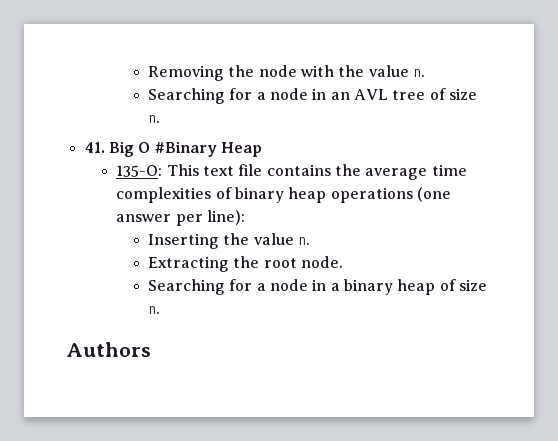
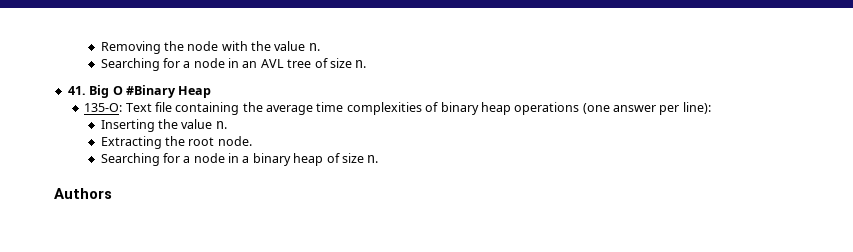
[166,164,331,176] This text file contains -> [125,102,240,115] Text file containing

